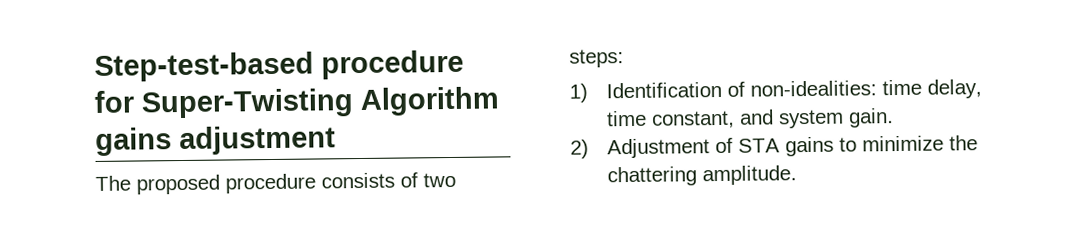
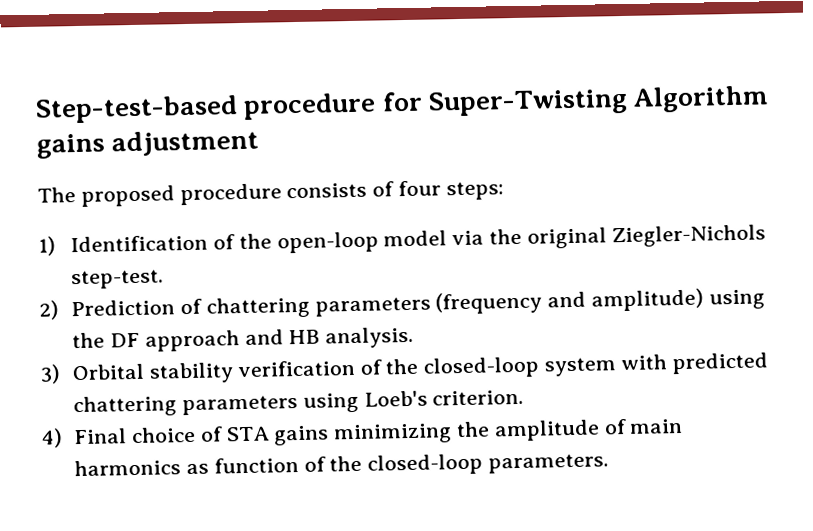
[423,172,456,188] two -> [398,180,442,197] four
[750,79,983,99] [606,108,895,129] [570,135,979,159] [607,165,798,187] non-idealities: time delay, time constant, and system gain. // 2) Adjustment of STA gains to minimize the chattering amplitude. -> [238,224,766,254] [71,269,165,290] [39,288,765,320] [72,326,415,352] [40,352,769,384] [73,389,525,418] [41,418,684,448] [74,453,610,477] the open-loop model via the original Ziegler-Nichols step-test. // 2) Prediction of chattering parameters (frequency and amplitude) using the DF approach and HB analysis. // 3) Orbital stability verification of the closed-loop system with predicted chattering parameters using Loeb's criterion. // 4) Final choice of STA gains minimizing the amplitude of main harmonics as function of the closed-loop parameters.

